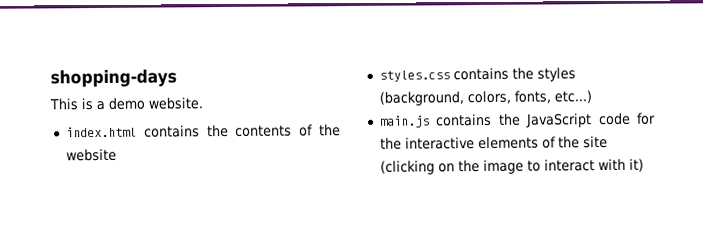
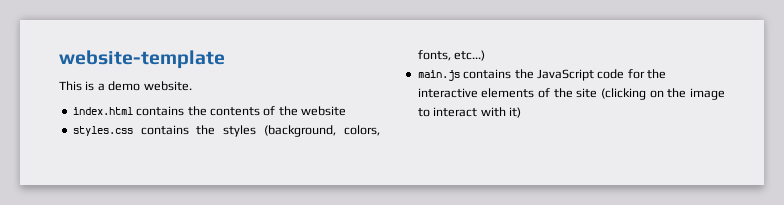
[50,69,177,88] shopping-days -> [59,50,225,69] website-template

